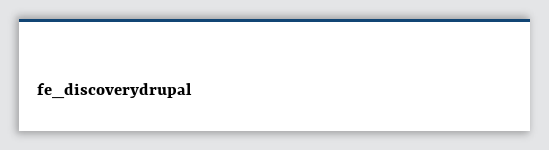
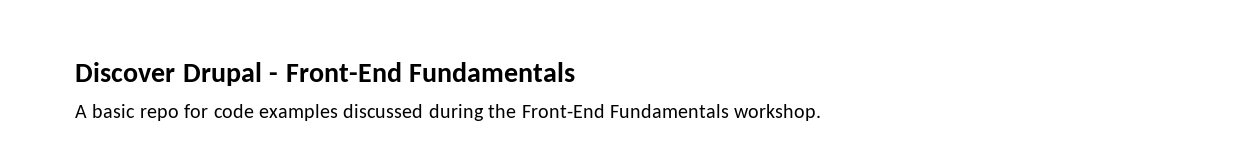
[37,83,192,99] fe_discoverydrupal -> [75,62,576,86] [75,104,822,121] Discover Drupal - Front-End Fundamentals // A basic repo for code examples discussed during the Front-End Fundamentals workshop.

